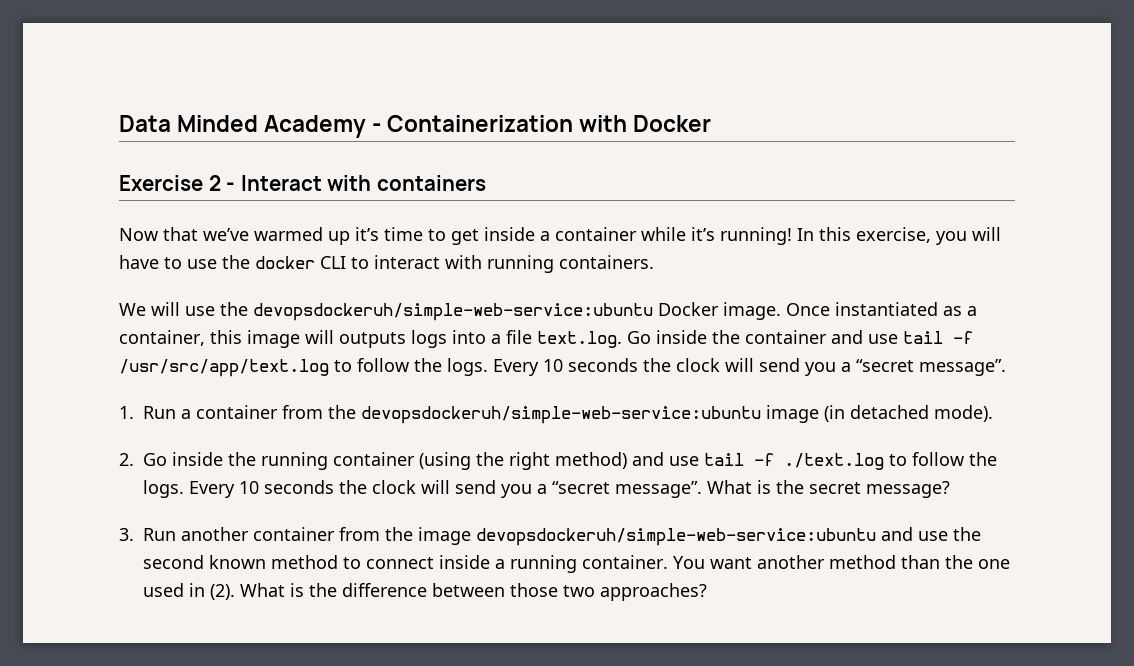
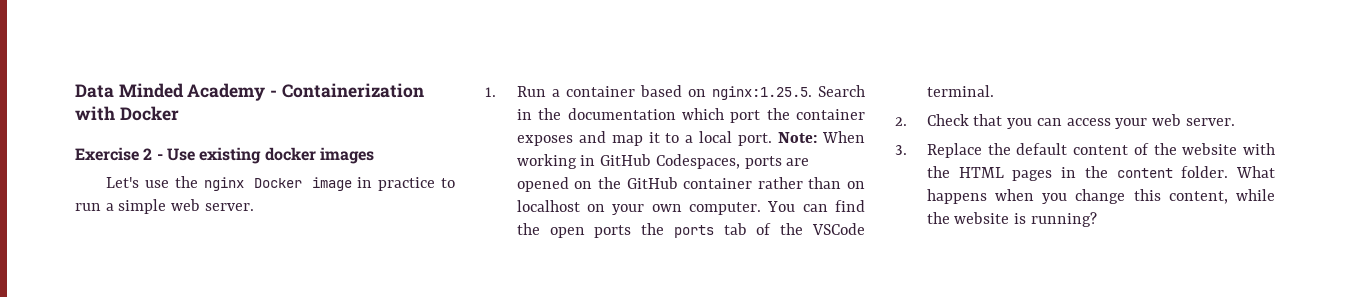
[240,175,486,191] [119,227,1001,245] [119,255,654,273] [119,302,977,321] [119,330,973,348] [119,358,1006,377] [119,405,993,424] [119,452,997,470] [143,480,950,498] [119,527,981,546] [143,555,1010,573] [143,583,707,601] Interact with containers // Now that we’ve warmed up it’s time to get inside a container while it’s running! In this exercise, you will have to use the docker CLI to interact with running containers. // We will use the devopsdockeruh/simple-web-service:ubuntu Docker image. Once instantiated as a container, this image will outputs logs into a file text.log. Go inside the container and use tail -f /usr/src/app/text.log to follow the logs. Every 10 seconds the clock will send you a “secret message”. // 1. Run a container from the devopsdockeruh/simple-web-service:ubuntu image (in detached mode). // 2. Go inside the running container (using the right method) and use tail -f ./text.log to follow the logs. Every 10 seconds the clock will send you a “secret message”. What is the secret message? // 3. Run another container from the image devopsdockeruh/simple-web-service:ubuntu and use the second known method to connect inside a running container. You want another method than the one used in (2). What is the difference between those two approaches? -> [166,147,374,164] [106,176,455,191] [75,199,254,214] [485,85,865,100] [516,108,865,123] [516,131,865,146] [516,154,810,169] [516,177,865,192] [516,200,865,215] [516,223,865,238] [926,85,994,97] [895,114,1235,129] [895,143,1275,158] [926,166,1275,181] [926,189,1275,204] [926,212,1097,227] Use existing docker images // Let's use the nginx Docker image in practice to run a simple web server. // 1. Run a container based on nginx:1.25.5. Search in the documentation which port the container exposes and map it to a local port. Note: When working in GitHub Codespaces, ports are opened on the GitHub container rather than on localhost on your own computer. You can find the open ports the ports tab of the VSCode terminal. // 2. Check that you can access your web server. // 3. Replace the default content of the website with the HTML pages in the content folder. What happens when you change this content, while the website is running?

